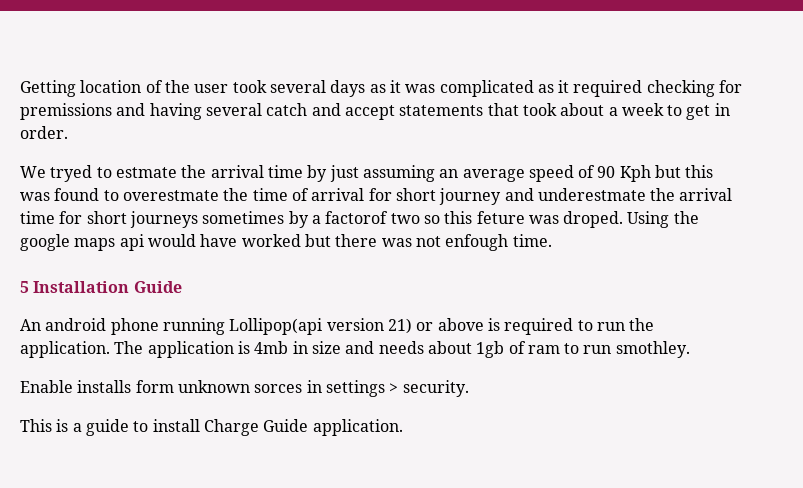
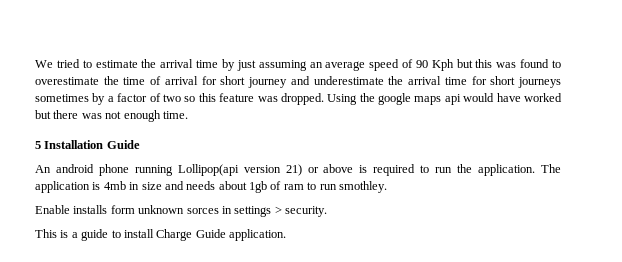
[20,80,743,97] [20,103,730,120] [20,126,68,139] [20,165,177,182] Getting location of the user took several days as it was complicated as it required checking for premissions and having several catch and accept statements that took about a week to get in order. // We tryed to estmate -> [35,59,138,68] We tried to estimate
[122,190,219,201] overestmate -> [35,77,99,85] overestimate
[537,188,646,201] underestmate -> [313,76,384,85] underestimate
[325,211,389,224] factorof -> [117,93,161,102] factor of
[476,211,624,228] feture was droped. -> [219,93,324,105] feature was dropped.
[445,234,509,251] enfough -> [123,110,161,122] enough

